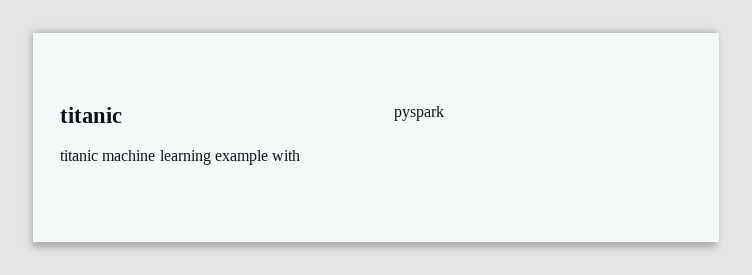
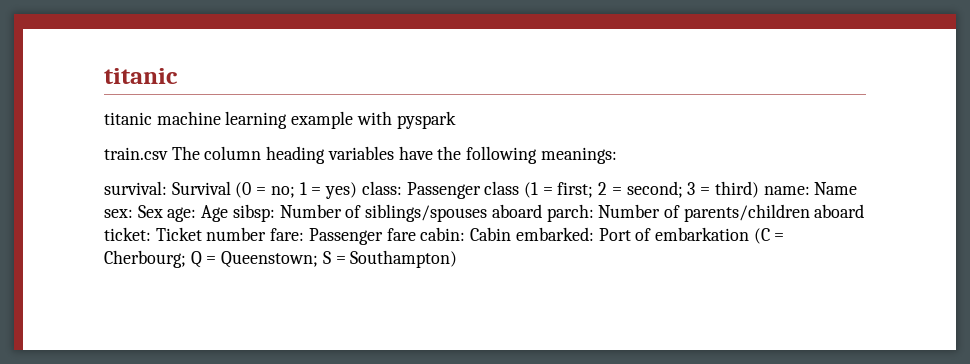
(444, 113) none -> [104,146,617,164] [104,181,858,199] [104,204,865,222] [104,227,785,245] [104,250,458,268] // train.csv The column heading variables have the following meanings: // survival: Survival (0 = no; 1 = yes) class: Passenger class (1 = first; 2 = second; 3 = third) name: Name sex: Sex age: Age sibsp: Number of siblings/spouses aboard parch: Number of parents/children aboard ticket: Ticket number fare: Passenger fare cabin: Cabin embarked: Port of embarkation (C = Cherbourg; Q = Queenstown; S = Southampton)

